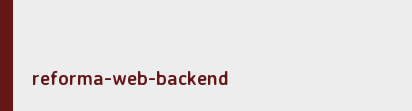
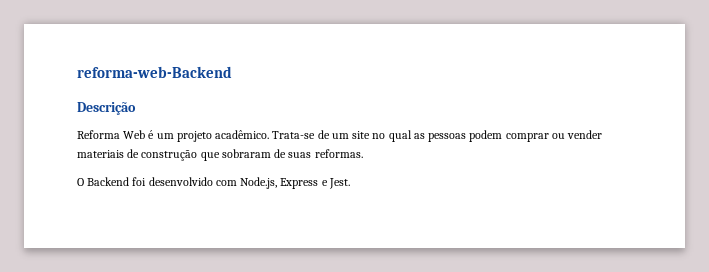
[32,71,229,85] reforma-web-backend -> [77,66,232,78] [77,102,136,115] [77,130,603,142] [77,149,363,161] [77,177,350,189] reforma-web-Backend // Descrição // Reforma Web é um projeto acadêmico. Trata-se de um site no qual as pessoas podem comprar ou vender materiais de construção que sobraram de suas reformas. // O Backend foi desenvolvido com Node.js, Express e Jest.

